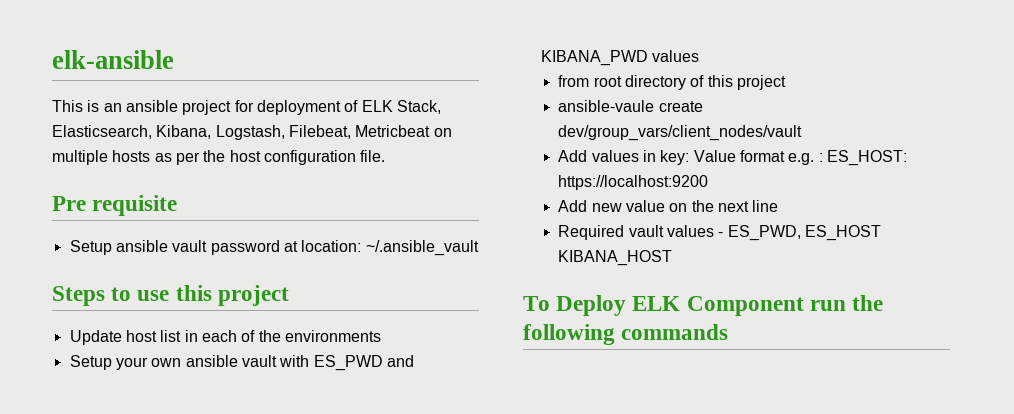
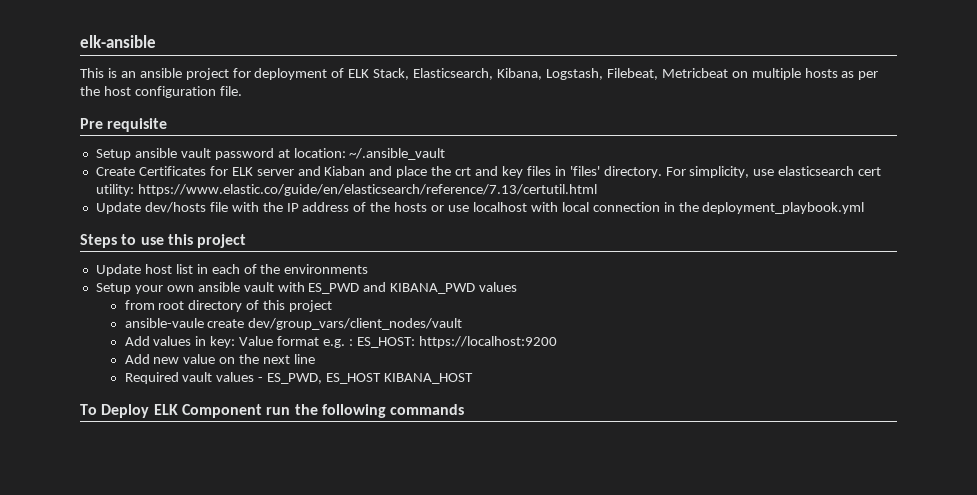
(479, 248) none -> [95,166,882,178] [95,184,597,196] [95,202,865,214] // Create Certificates for ELK server and Kiaban and place the crt and key files in 'files' directory. For simplicity, use elasticsearch cert utility: https://www.elastic.co/guide/en/elasticsearch/reference/7.13/certutil.html // Update dev/hosts file with the IP address of the hosts or use localhost with local connection in the deployment_playbook.yml

